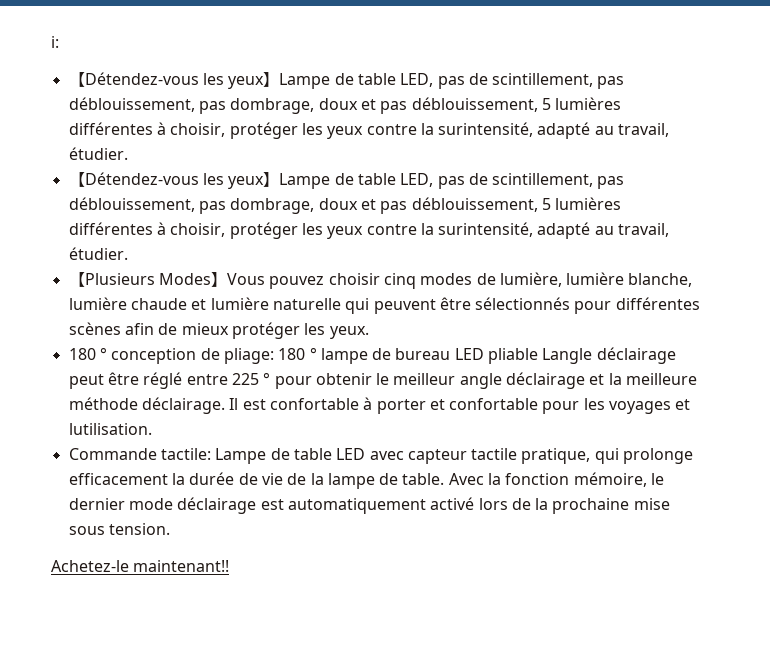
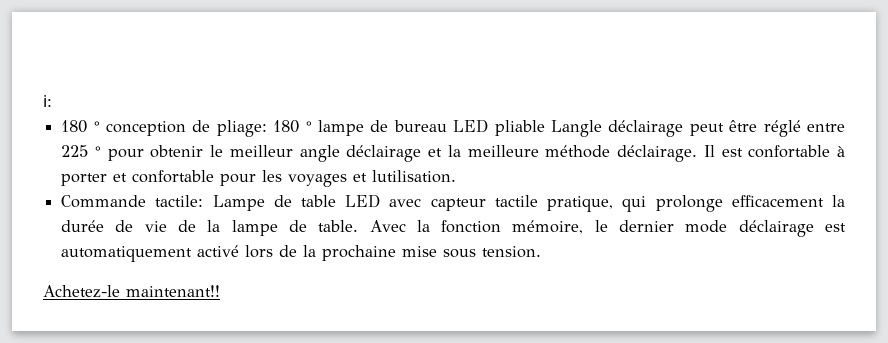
[68,72,625,89] [68,97,622,114] [68,122,670,139] [68,147,128,160] [68,172,625,189] [68,197,622,214] [68,222,670,239] [68,247,128,260] [68,272,693,289] [68,297,700,314] [68,322,369,339] // 【Détendez-vous les yeux】Lampe de table LED, pas de scintillement, pas déblouissement, pas dombrage, doux et pas déblouissement, 5 lumières différentes à choisir, protéger les yeux contre la surintensité, adapté au travail, étudier. // 【Détendez-vous les yeux】Lampe de table LED, pas de scintillement, pas déblouissement, pas dombrage, doux et pas déblouissement, 5 lumières différentes à choisir, protéger les yeux contre la surintensité, adapté au travail, étudier. // 【Plusieurs Modes】Vous pouvez choisir cinq modes de lumière, lumière blanche, lumière chaude et lumière naturelle qui peuvent être sélectionnés pour différentes scènes afin de mieux protéger les yeux. -> (52, 101) none

